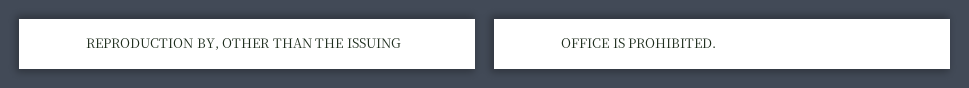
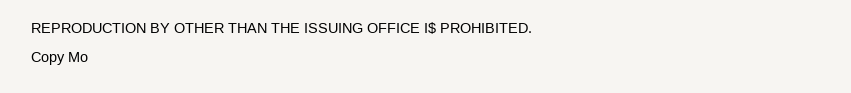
[196,38,219,50] BY, -> [150,23,170,33] BY
[612,38,625,48] IS -> [424,22,436,34] I$
(717, 43) none -> [31,52,88,65] // Copy Mo

